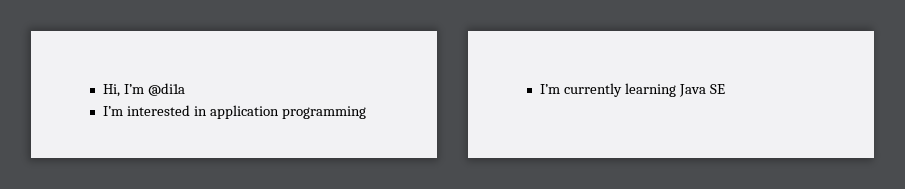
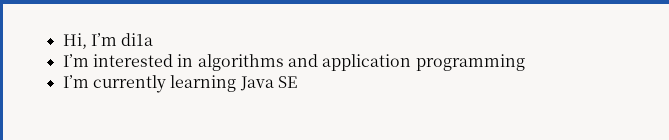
[147,83,185,96] @di1a -> [121,33,154,46] di1a
(207, 111) none -> [197,54,318,71] algorithms and

